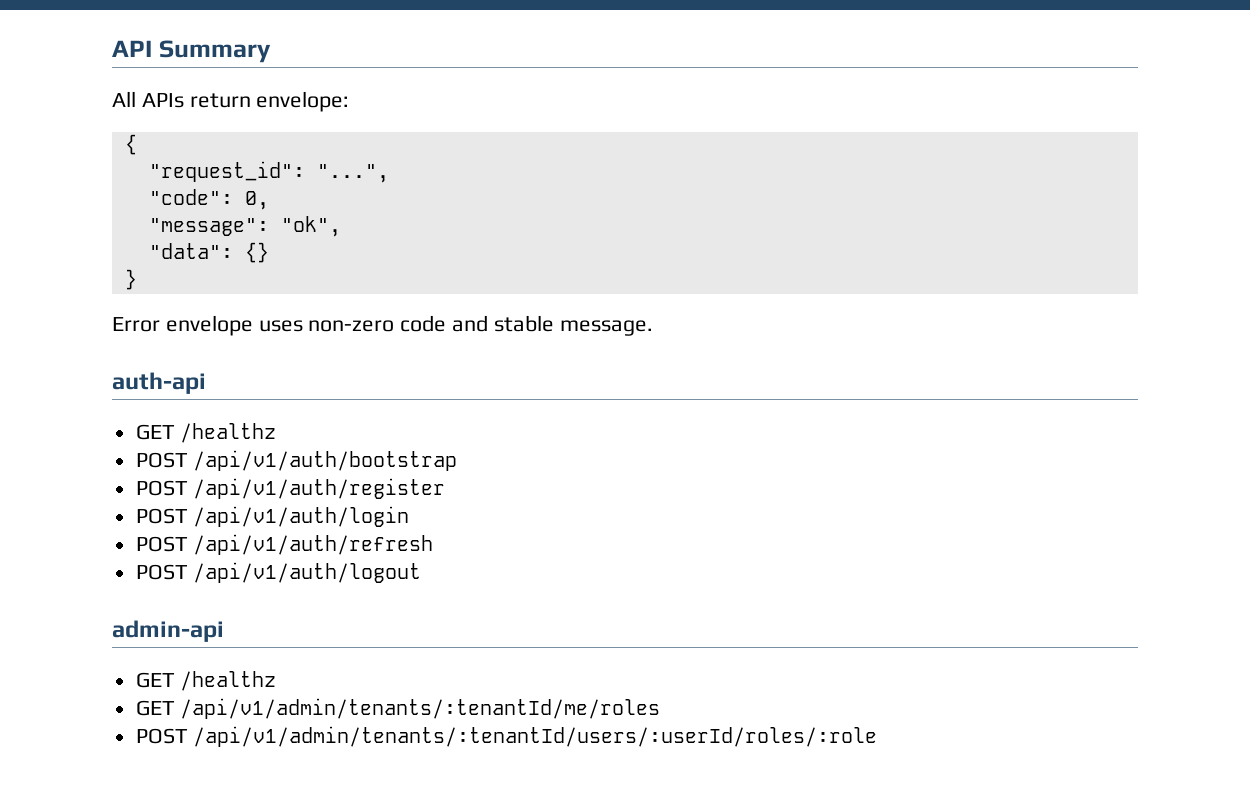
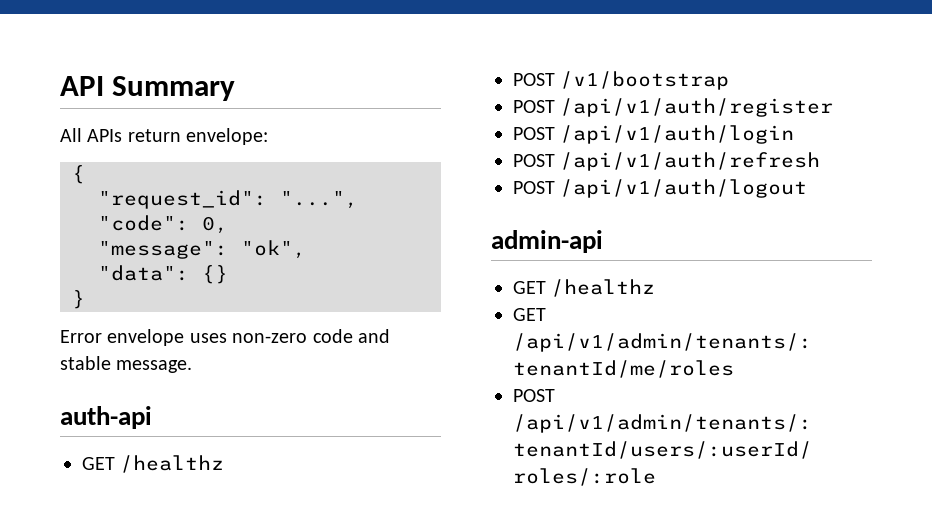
[193,450,458,471] /api/v1/auth/bootstrap -> [560,71,730,90] /v1/bootstrap

